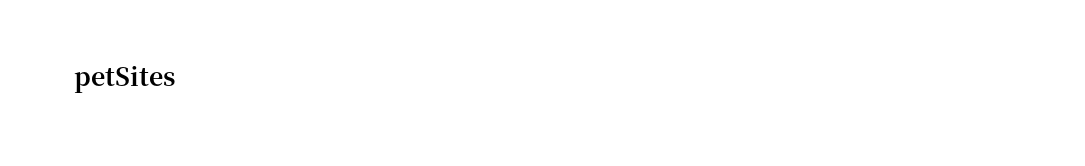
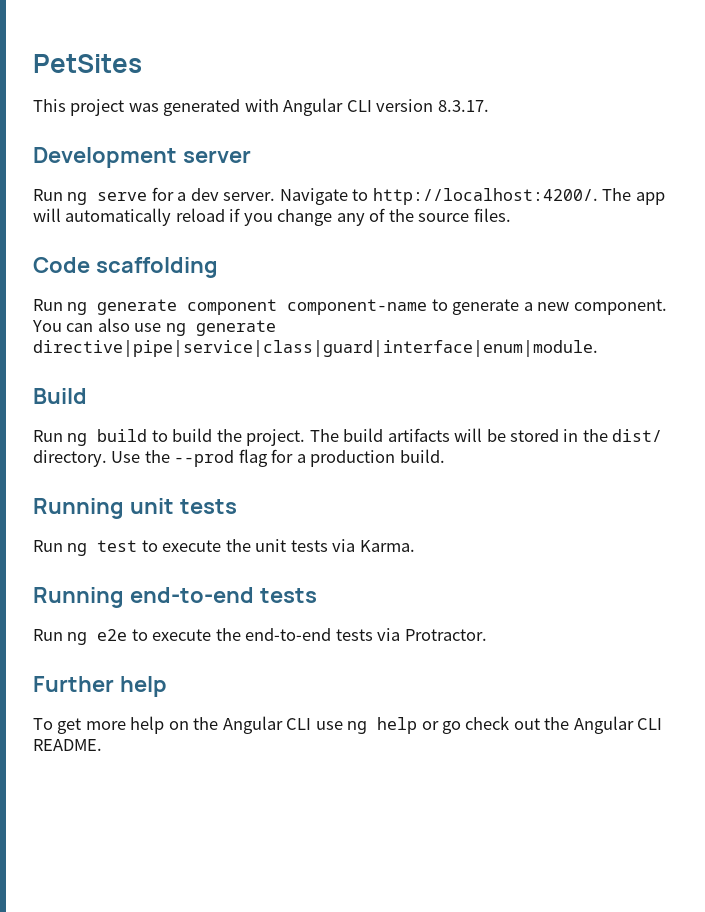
[74,66,175,93] petSites -> [33,54,142,73] [33,98,489,116] [33,147,251,168] [33,187,665,205] [33,208,511,226] [33,257,218,278] [33,299,667,315] [32,318,276,336] [33,340,598,357] [33,388,87,404] [33,428,663,446] [33,449,445,467] [33,498,237,519] [33,539,415,556] [33,587,317,608] [33,628,487,645] [33,676,167,697] [33,716,663,734] [33,739,102,751] PetSites // This project was generated with Angular CLI version 8.3.17. // Development server // Run ng serve for a dev server. Navigate to http://localhost:4200/. The app will automatically reload if you change any of the source files. // Code scaffolding // Run ng generate component component-name to generate a new component. You can also use ng generate directive|pipe|service|class|guard|interface|enum|module. // Build // Run ng build to build the project. The build artifacts will be stored in the dist/ directory. Use the --prod flag for a production build. // Running unit tests // Run ng test to execute the unit tests via Karma. // Running end-to-end tests // Run ng e2e to execute the end-to-end tests via Protractor. // Further help // To get more help on the Angular CLI use ng help or go check out the Angular CLI README.

